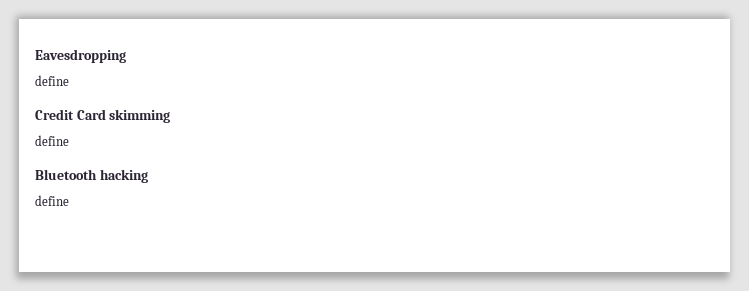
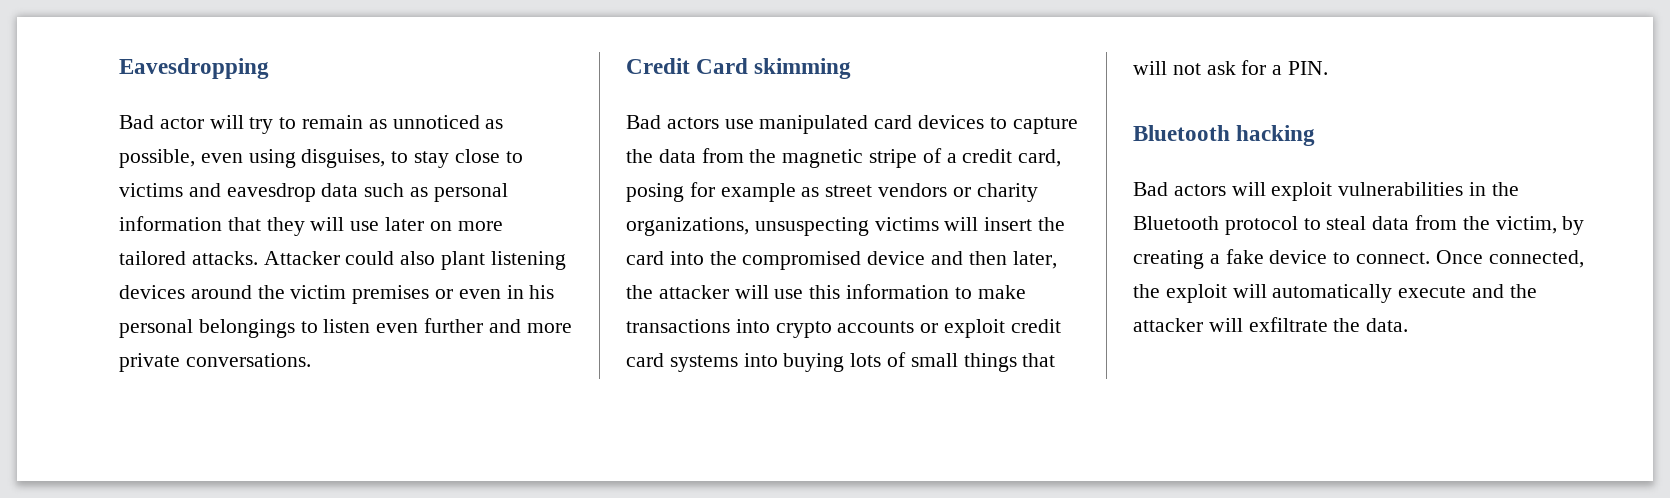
[35,75,69,86] [35,109,171,123] [35,135,69,146] [35,169,148,183] [35,195,69,206] define // Credit Card skimming // define // Bluetooth hacking // define -> [119,115,504,134] [119,149,523,168] [119,183,508,202] [119,216,503,236] [119,251,566,270] [119,285,555,304] [119,318,572,338] [119,353,311,372] [626,58,852,79] [626,115,1078,134] [626,148,1062,168] [626,182,1038,202] [626,217,1066,236] [626,251,1057,270] [626,284,1026,299] [626,319,1061,338] [626,352,1056,372] [1133,60,1329,75] [1133,125,1316,146] [1133,182,1519,201] [1133,215,1585,235] [1133,249,1584,269] [1133,284,1537,303] [1133,317,1409,332] Bad actor will try to remain as unnoticed as possible, even using disguises, to stay close to victims and eavesdrop data such as personal information that they will use later on more tailored attacks. Attacker could also plant listening devices around the victim premises or even in his personal belongings to listen even further and more private conversations. // Credit Card skimming // Bad actors use manipulated card devices to capture the data from the magnetic stripe of a credit card, posing for example as street vendors or charity organizations, unsuspecting victims will insert the card into the compromised device and then later, the attacker will use this information to make transactions into crypto accounts or exploit credit card systems into buying lots of small things that will not ask for a PIN. // Bluetooth hacking // Bad actors will exploit vulnerabilities in the Bluetooth protocol to steal data from the victim, by creating a fake device to connect. Once connected, the exploit will automatically execute and the attacker will exfiltrate the data.

